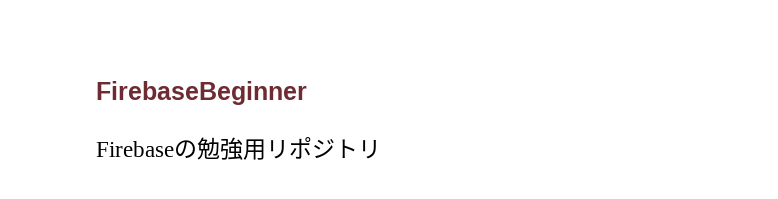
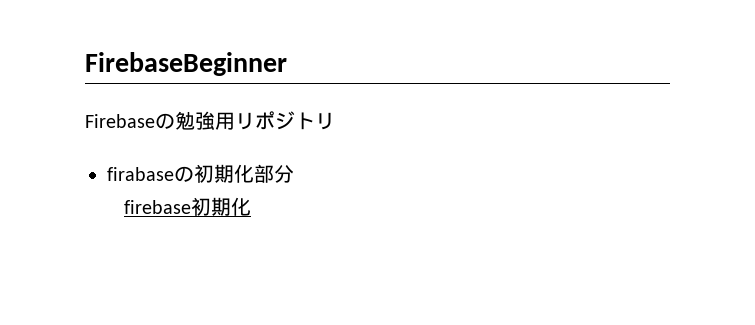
(381, 149) none -> [107,164,294,183] [123,197,251,216] // firabaseの初期化部分 // firebase初期化

